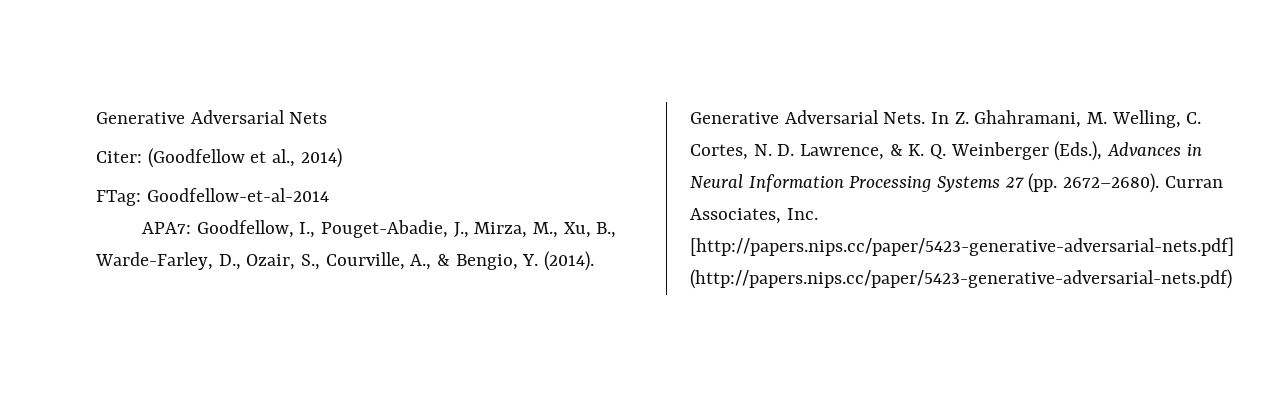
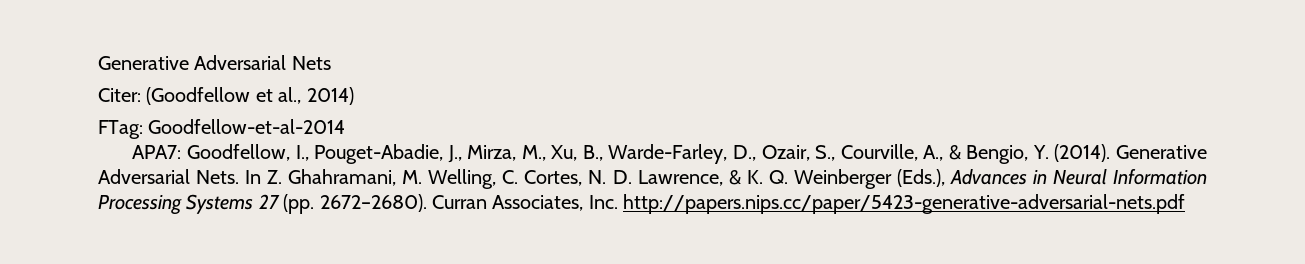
[690,237,1234,256] [690,269,1232,289] [http://papers.nips.cc/paper/5423-generative-adversarial-nets.pdf] (http://papers.nips.cc/paper/5423-generative-adversarial-nets.pdf) -> [623,194,1186,214] http://papers.nips.cc/paper/5423-generative-adversarial-nets.pdf

